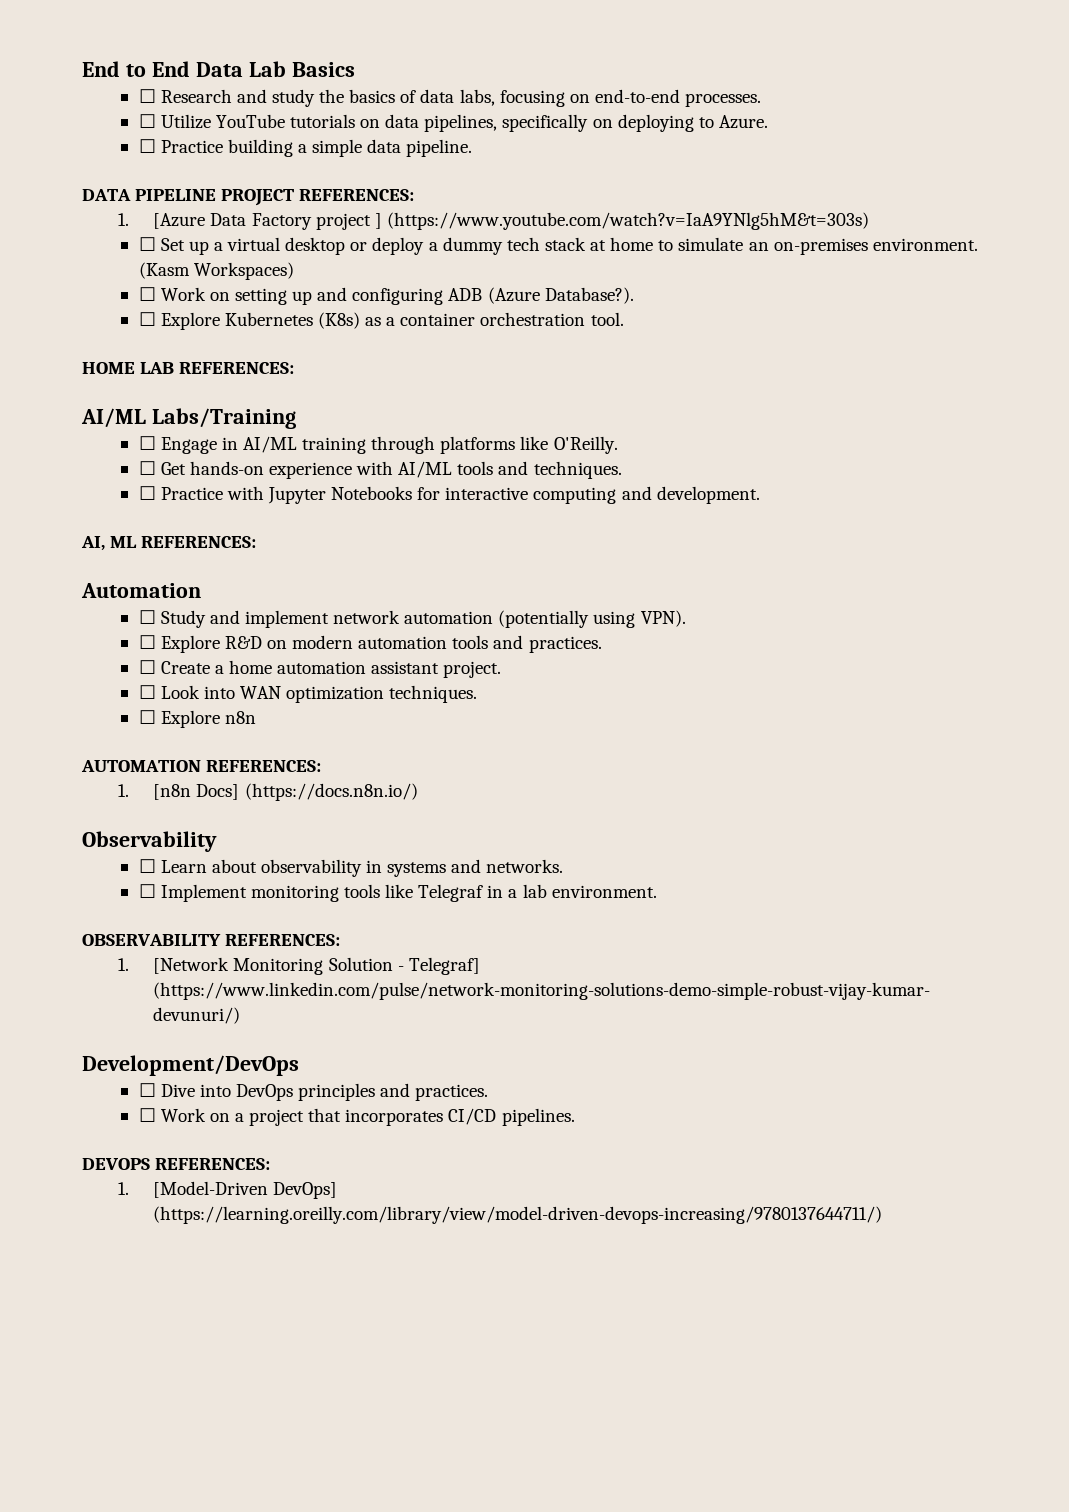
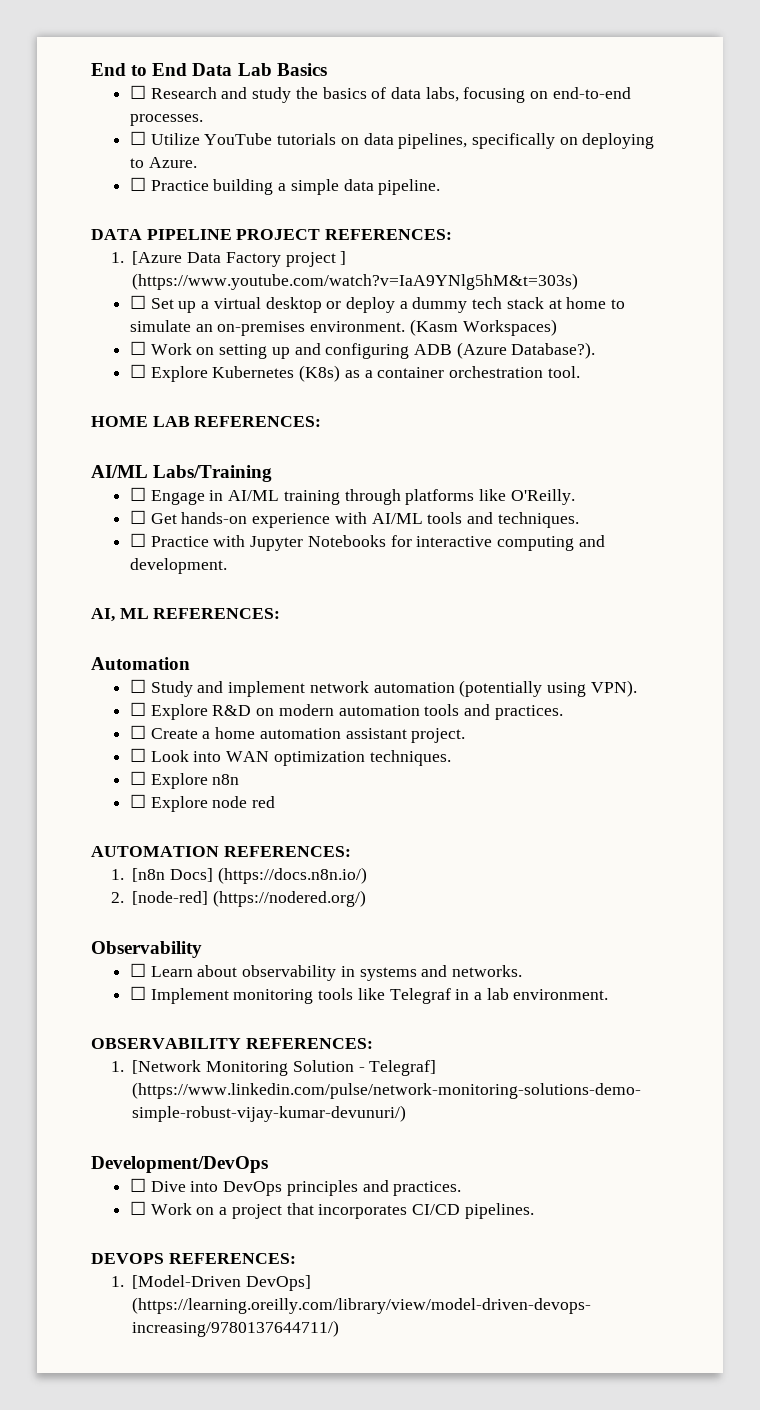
(256, 717) none -> [129,794,276,812] // ☐ Explore node red
(418, 792) none -> [110,890,367,907] // 2. [node-red] (https://nodered.org/)

